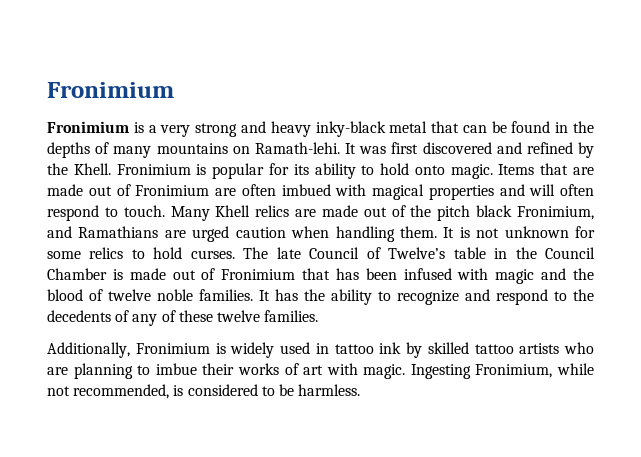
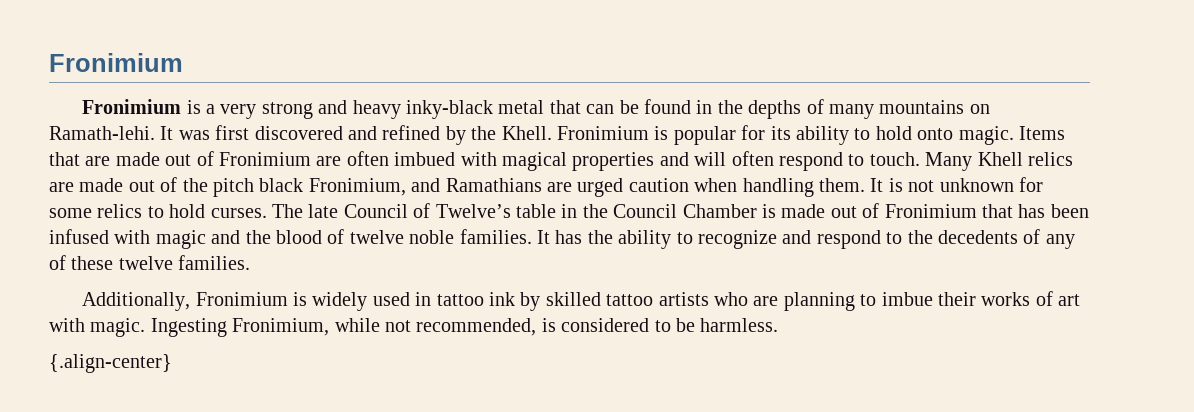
(361, 390) none -> [49,354,172,373] // {.align-center}

